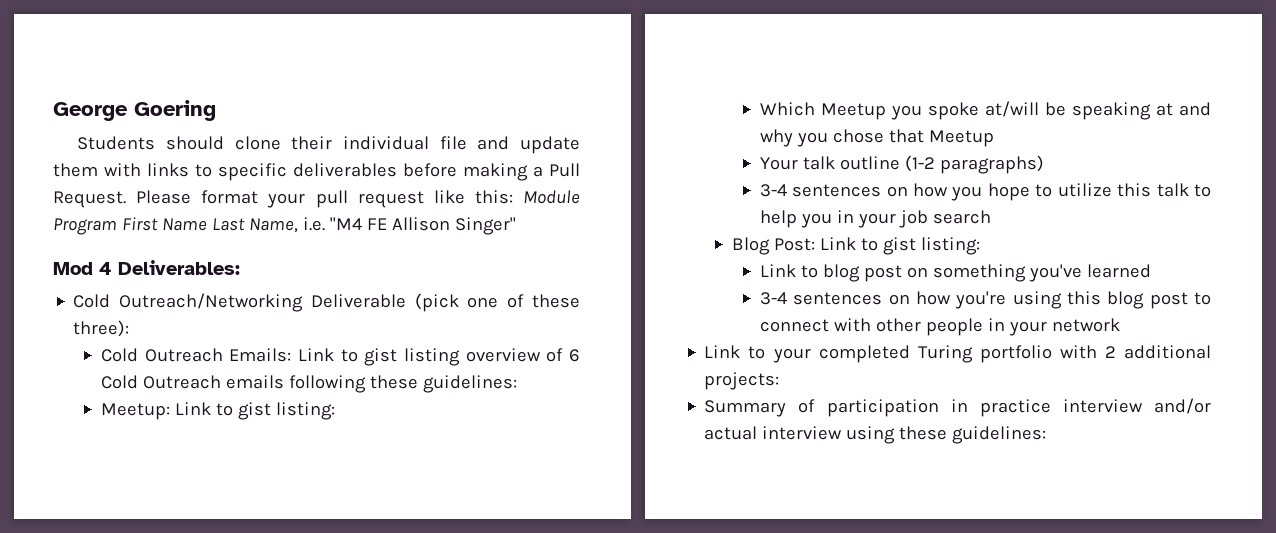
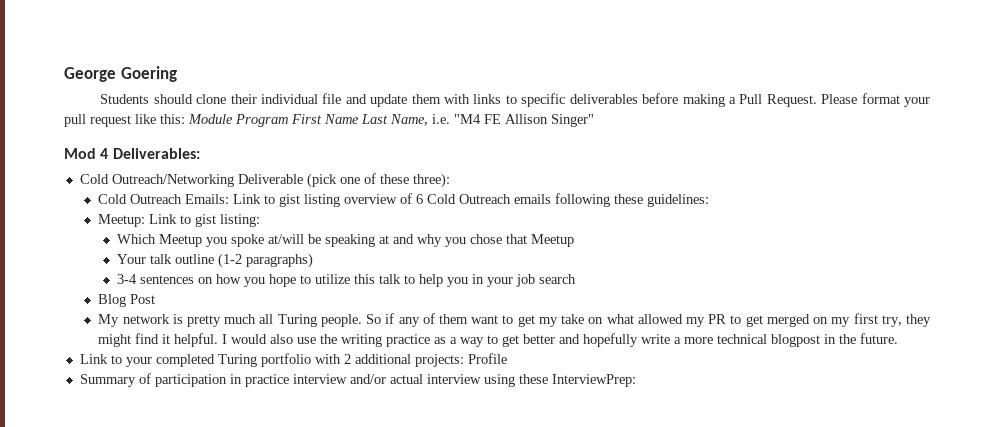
[774,237,981,255] [759,264,1151,282] [759,291,1211,309] [759,318,1120,336] Post: Link to gist listing: // Link to blog post on something you've learned // 3-4 sentences on how you're using this blog post to connect with other people in your network -> [130,294,156,304] [98,313,931,327] [98,333,899,347] Post // My network is pretty much all Turing people. So if any of them want to get my take on what allowed my PR to get merged on my first try, they might find it helpful. I would also use the writing practice as a way to get better and hopefully write a more technical blogpost in the future.
(780, 381) none -> [467,353,507,364] Profile
[952,426,1047,444] guidelines: -> [551,374,636,387] InterviewPrep:

